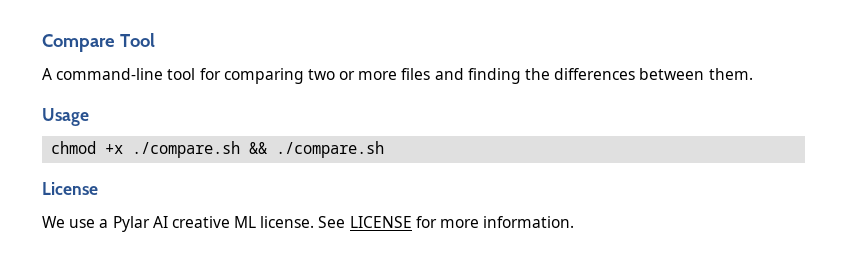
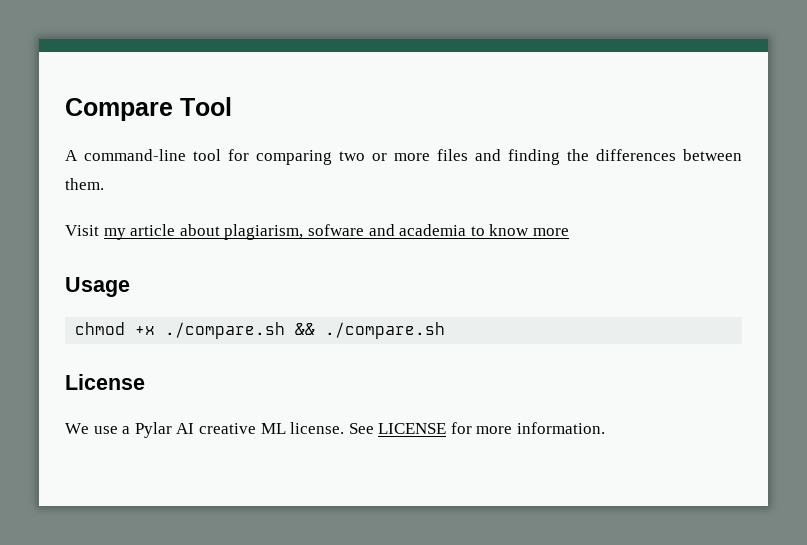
(753, 74) none -> [65,224,569,240] // Visit my article about plagiarism, sofware and academia to know more

